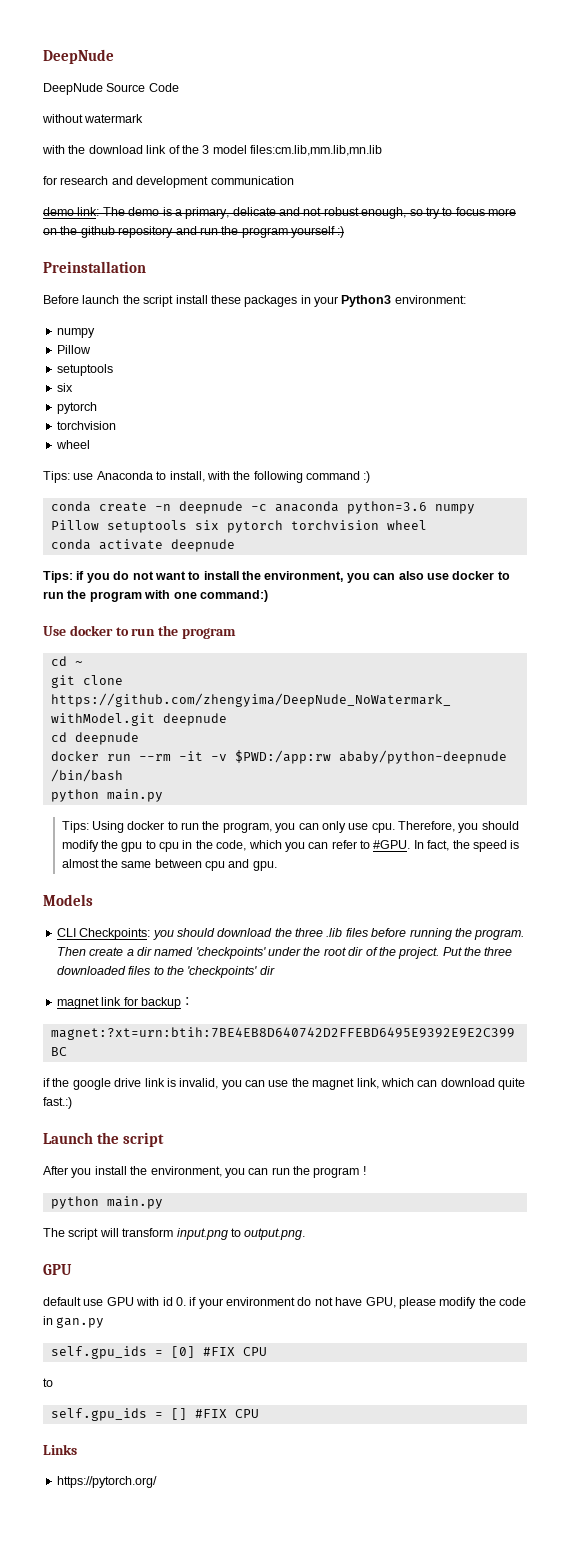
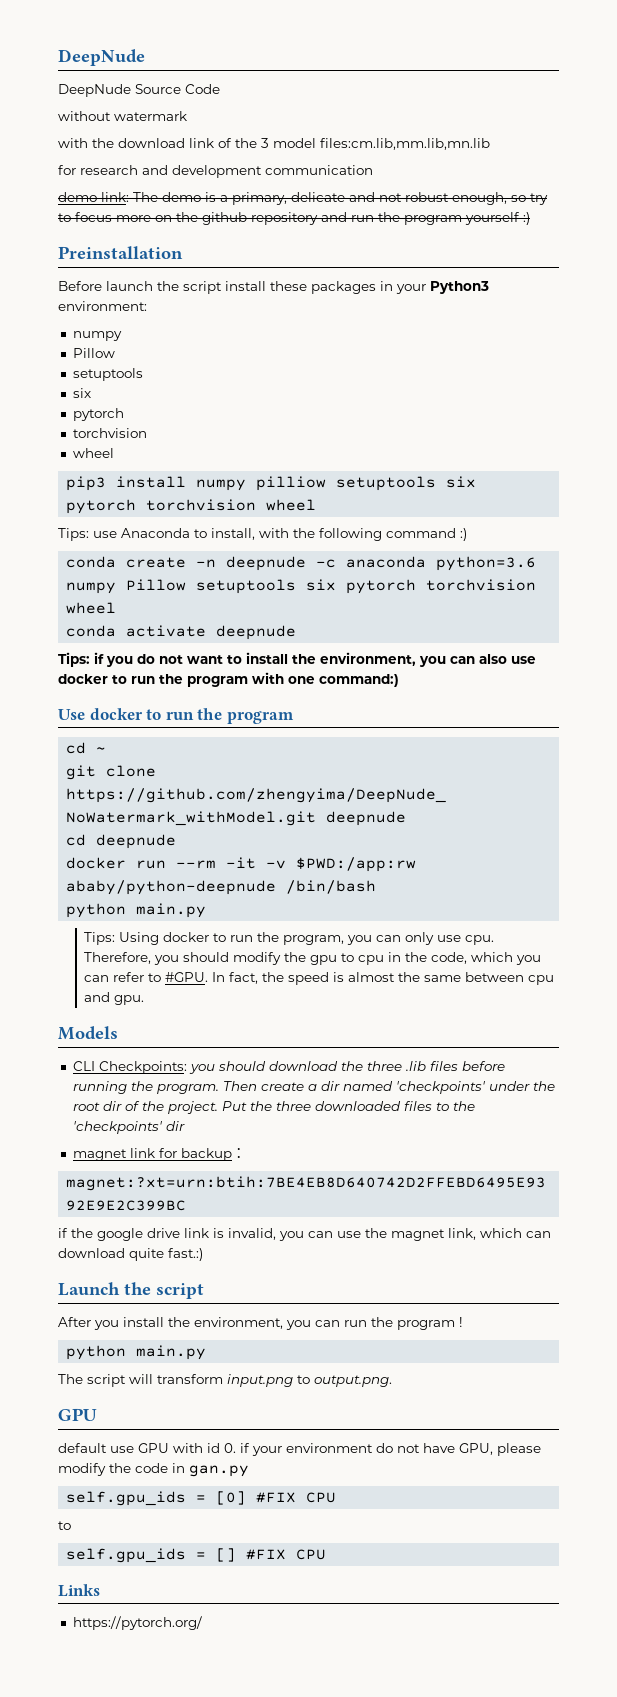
(90, 444) none -> [66,476,477,491] [66,499,317,514] // pip3 install numpy pilliow setuptools six pytorch torchvision wheel

